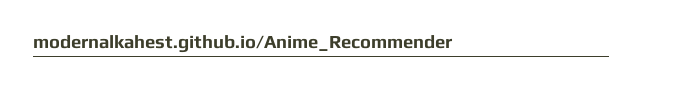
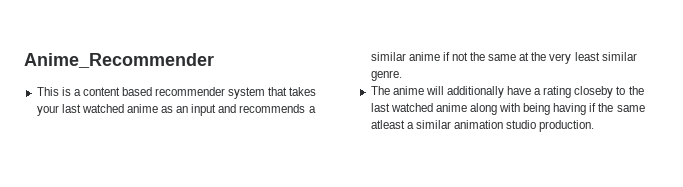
[33,35,453,53] modernalkahest.github.io/Anime_Recommender -> [24,53,214,68] [36,87,317,99] [36,104,316,116] [370,52,637,64] [370,70,402,81] [370,86,644,98] [370,103,645,115] [370,120,595,132] Anime_Recommender // This is a content based recommender system that takes your last watched anime as an input and recommends a similar anime if not the same at the very least similar genre. // The anime will additionally have a rating closeby to the last watched anime along with being having if the same atleast a similar animation studio production.

